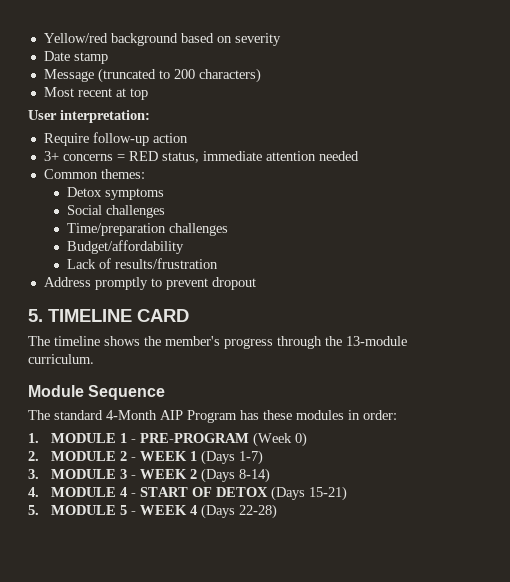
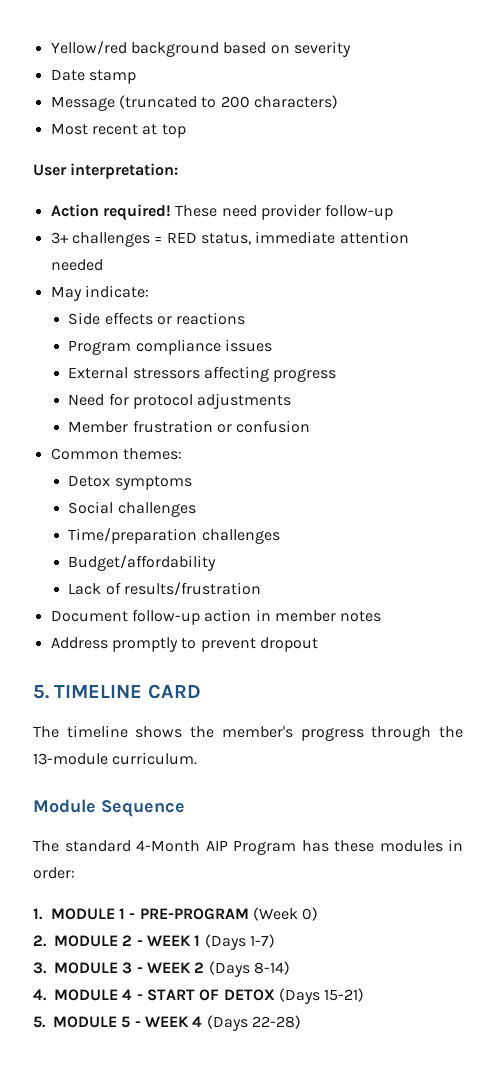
[43,132,188,146] Require follow-up action -> [50,204,394,221] Action required! These need provider follow-up
[62,154,113,161] concerns -> [71,232,150,247] challenges
(359, 156) none -> [50,285,149,301] [68,312,246,325] [68,339,273,355] [68,366,337,382] [68,393,292,409] [68,420,311,433] // May indicate: // Side effects or reactions // Program compliance issues // External stressors affecting progress // Need for protocol adjustments // Member frustration or confusion
(218, 263) none -> [50,609,382,625] // Document follow-up action in member notes

